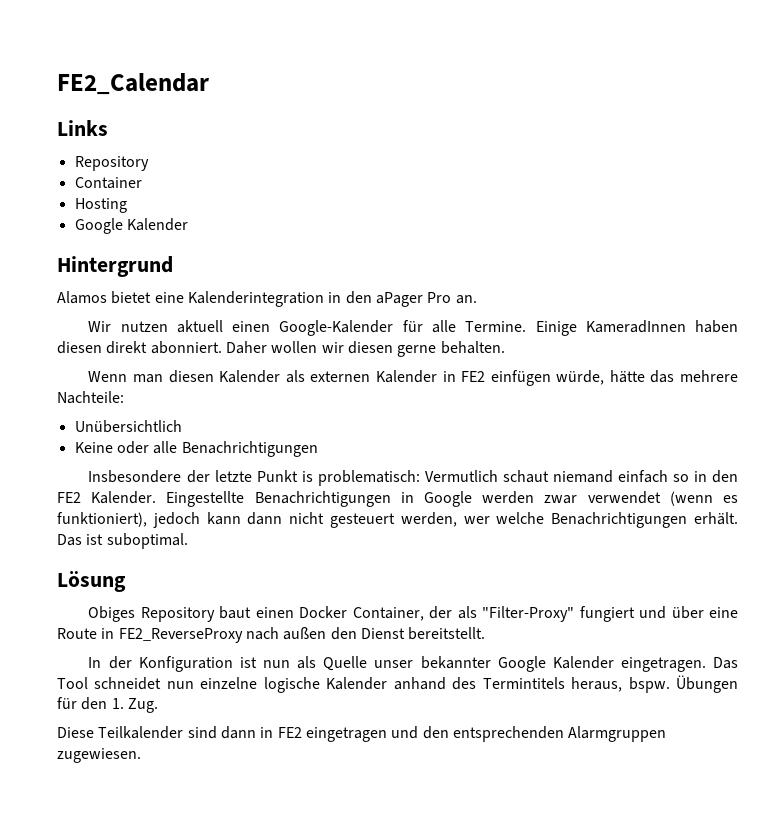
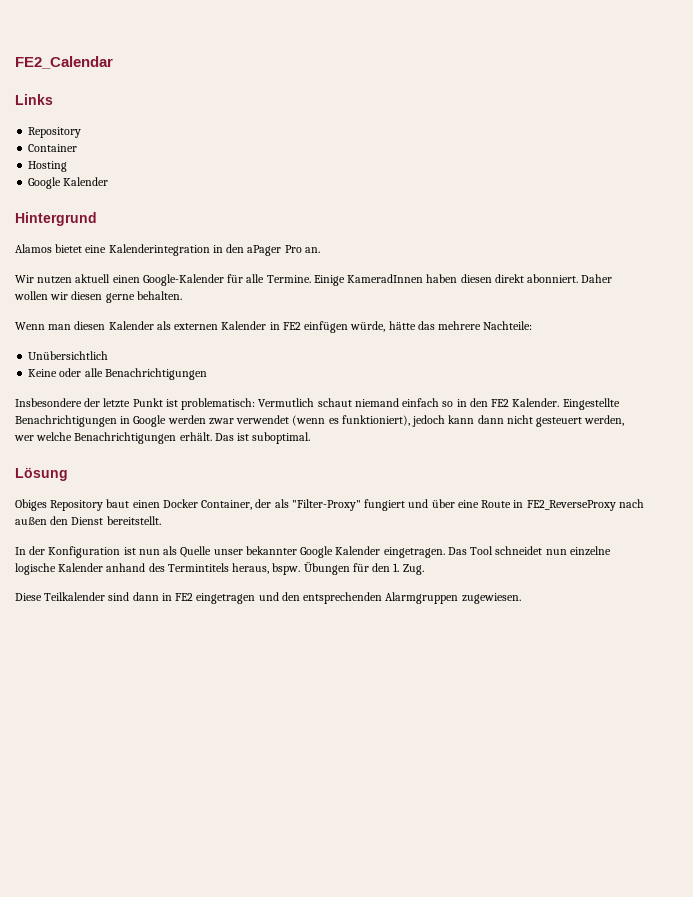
[301,471,313,482] is -> [165,399,178,407] ist

